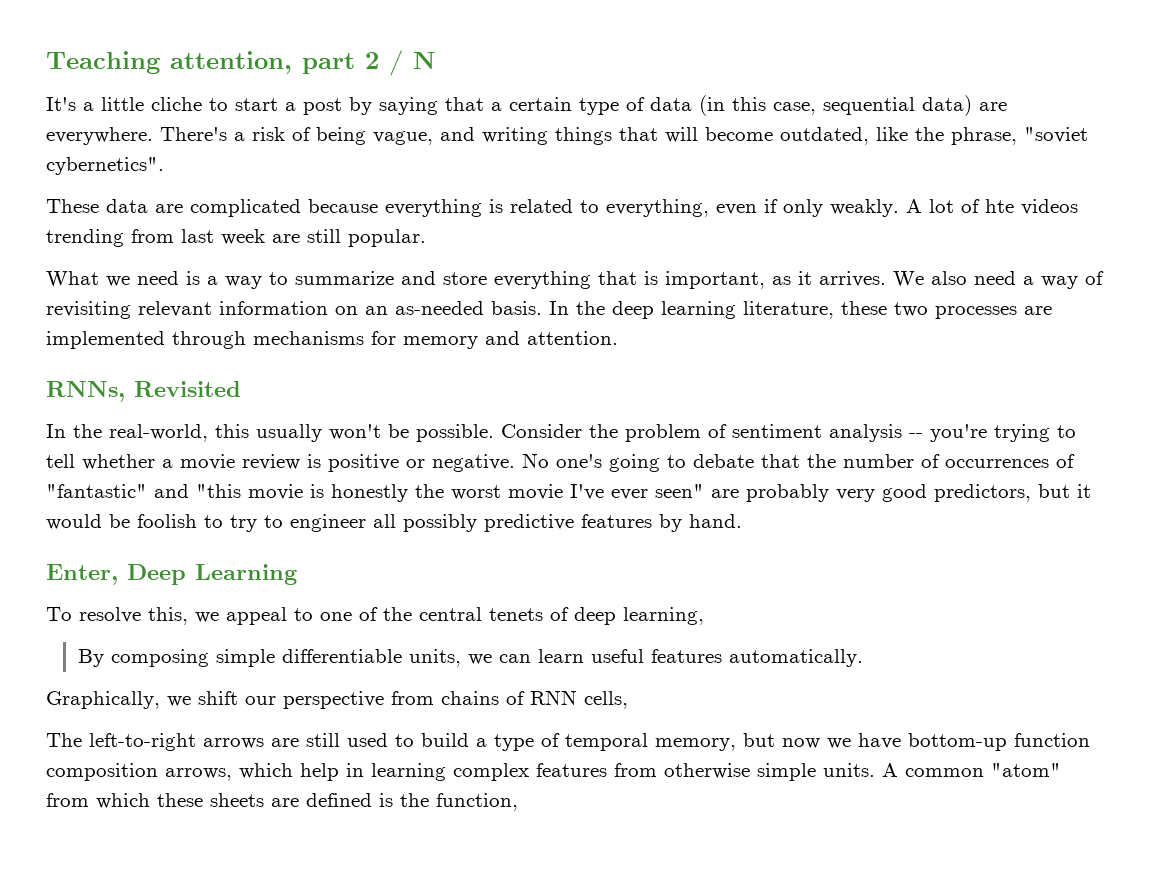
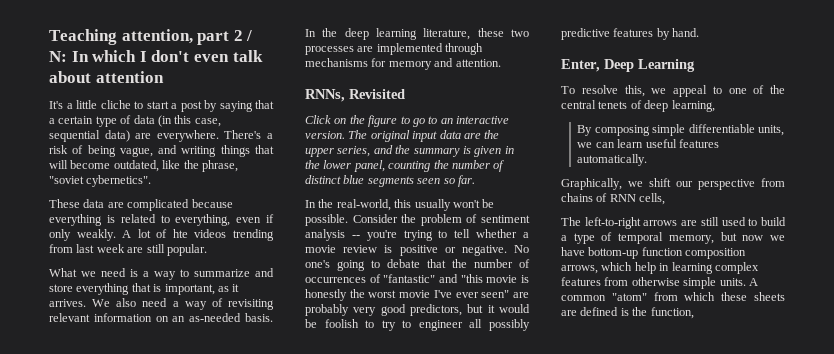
[413,52,436,69] N -> [49,50,263,62] [49,71,164,83] N: In which I don't even talk about attention
(241, 389) none -> [305,115,509,127] [305,130,500,142] [305,145,514,157] [305,160,505,172] [305,175,475,187] // Click on the figure to go to an interactive version. The original input data are the upper series, and the summary is given in the lower panel, counting the number of distinct blue segments seen so far.

